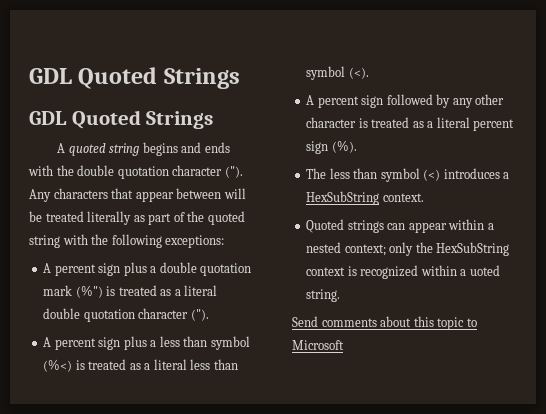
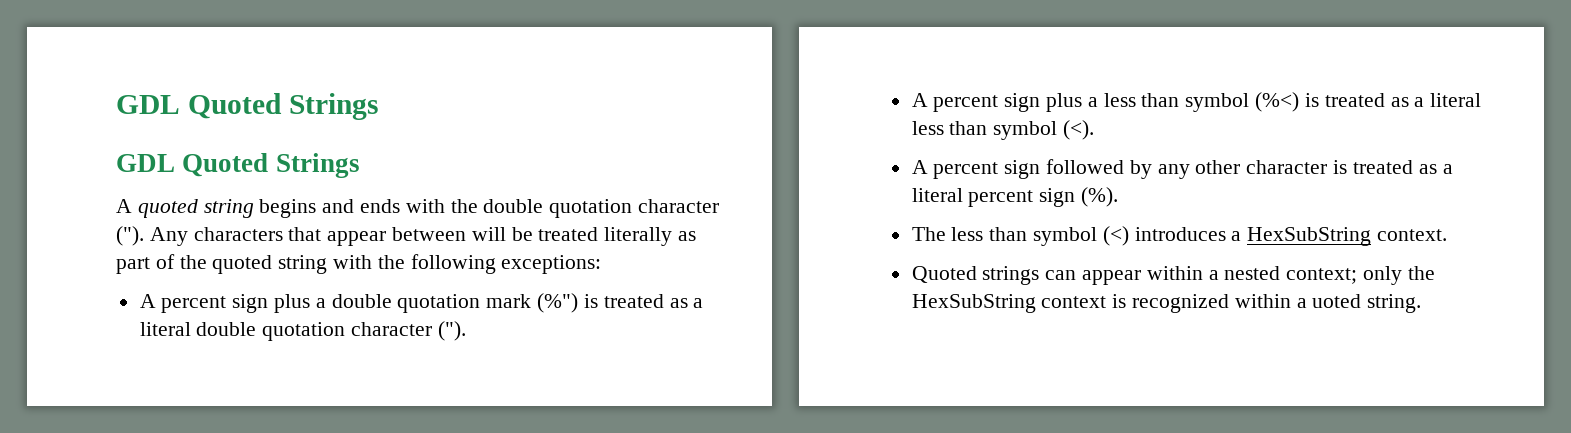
[292,316,477,330] [292,340,344,350] // Send comments about this topic to Microsoft -> (1422, 303) none

